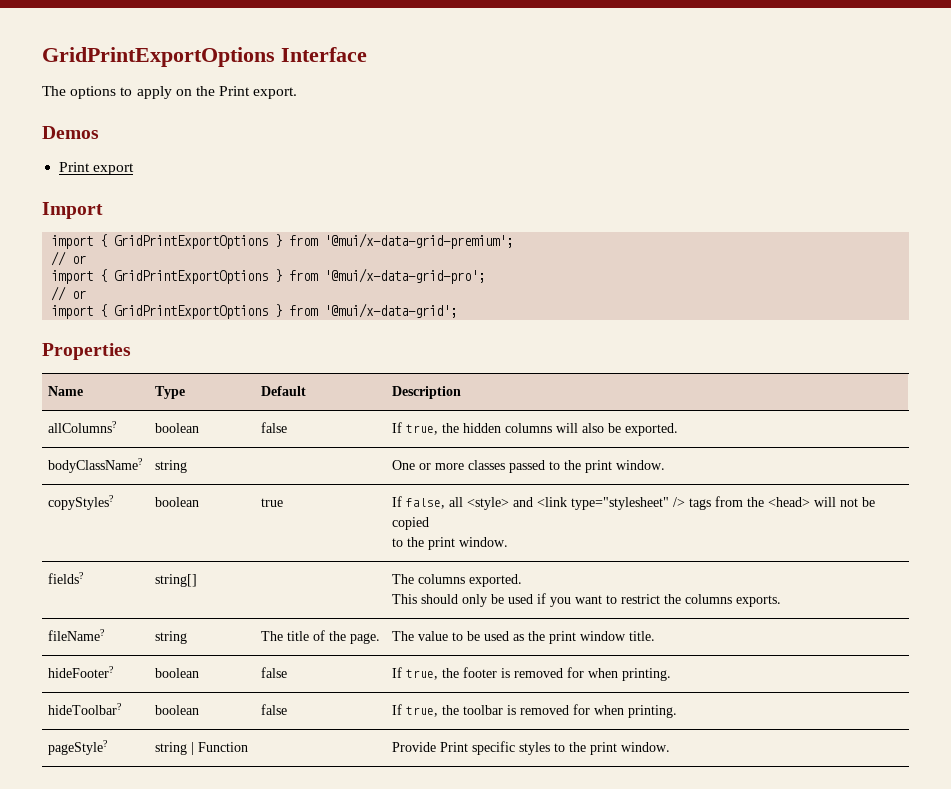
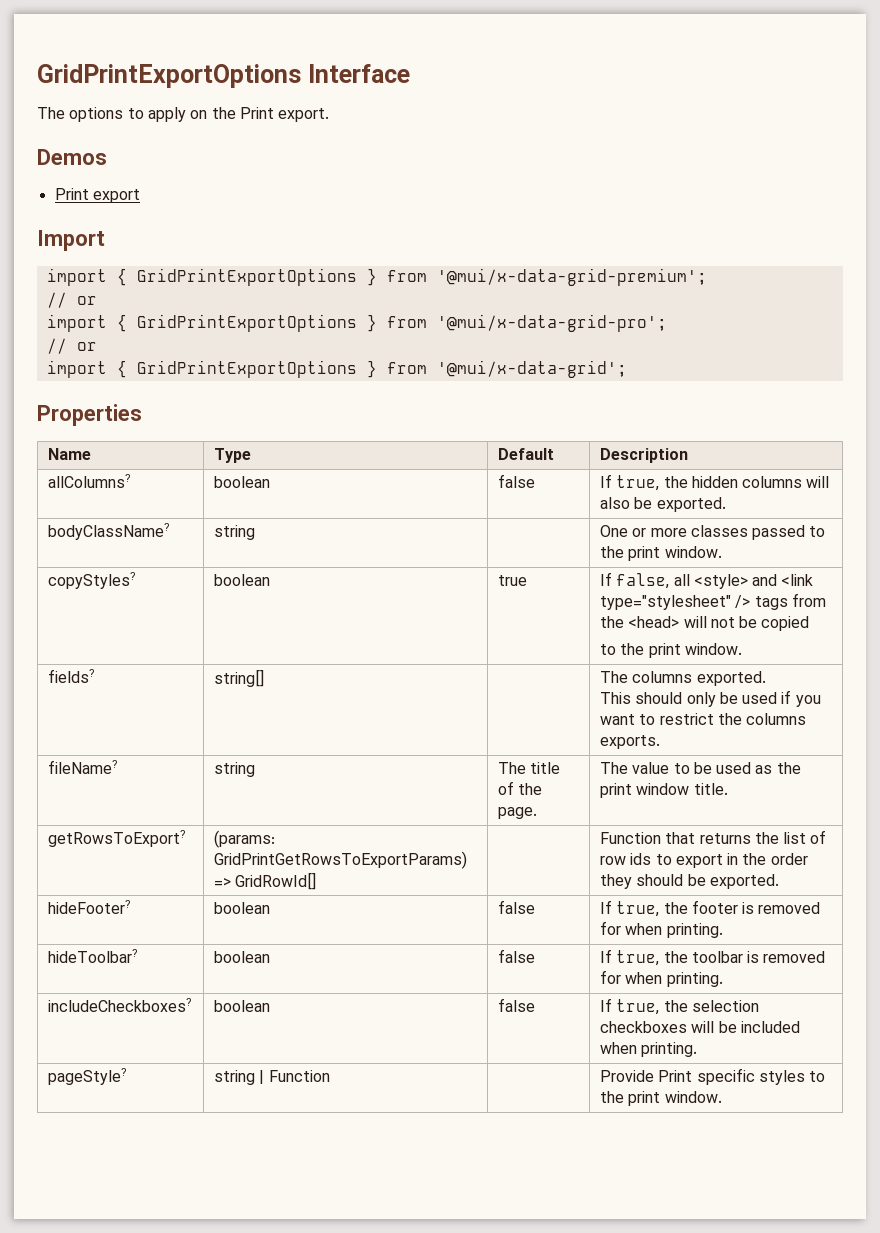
(656, 636) none -> [47,830,186,847] [213,830,275,848] [213,851,467,869] [213,872,317,890] [599,830,827,844] [599,853,808,868] [599,874,779,889] // getRowsToExport? | (params: GridPrintGetRowsToExportParams) => GridRowId[] | | Function that returns the list of row ids to export in the order they should be exported.
(678, 711) none -> [47,998,192,1012] [213,1000,270,1012] [497,998,535,1012] [599,998,759,1015] [599,1021,800,1033] [599,1042,698,1057] // includeCheckboxes? | boolean | false | If true, the selection checkboxes will be included when printing.

